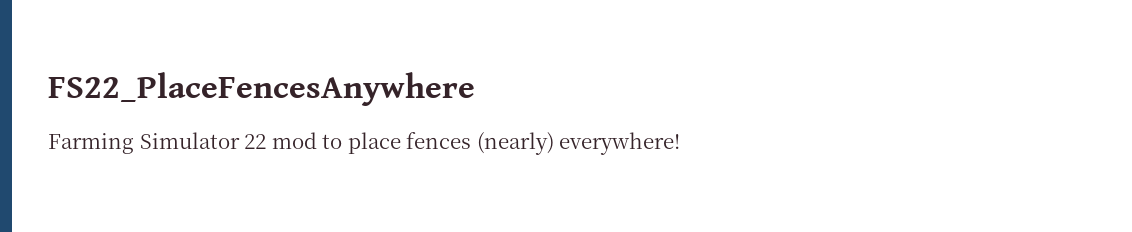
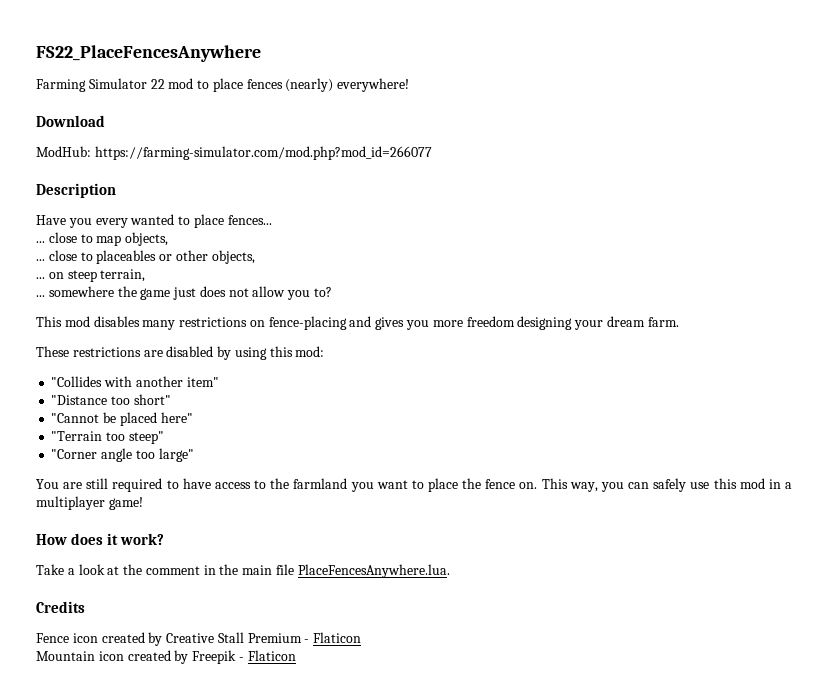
(681, 143) none -> [36,115,105,127] [36,146,432,160] [36,183,116,198] [36,214,272,228] [36,232,169,246] [36,250,255,264] [36,269,146,282] [36,286,333,300] [36,316,679,330] [36,346,325,360] [51,376,219,387] [51,394,171,405] [51,412,193,426] [51,431,164,444] [51,448,194,462] [36,478,793,492] [36,496,143,510] [36,533,165,545] [36,564,450,578] [36,601,85,613] [36,632,362,646] [36,650,296,664] // Download // ModHub: https://farming-simulator.com/mod.php?mod_id=266077 // Description // Have you every wanted to place fences... // ... close to map objects, // ... close to placeables or other objects, // ... on steep terrain, // ... somewhere the game just does not allow you to? // This mod disables many restrictions on fence-placing and gives you more freedom designing your dream farm. // These restrictions are disabled by using this mod: // "Collides with another item" // "Distance too short" // "Cannot be placed here" // "Terrain too steep" // "Corner angle too large" // You are still required to have access to the farmland you want to place the fence on. This way, you can safely use this mod in a multiplayer game! // How does it work? // Take a look at the comment in the main file PlaceFencesAnywhere.lua. // Credits // Fence icon created by Creative Stall Premium - Flaticon // Mountain icon created by Freepik - Flaticon

